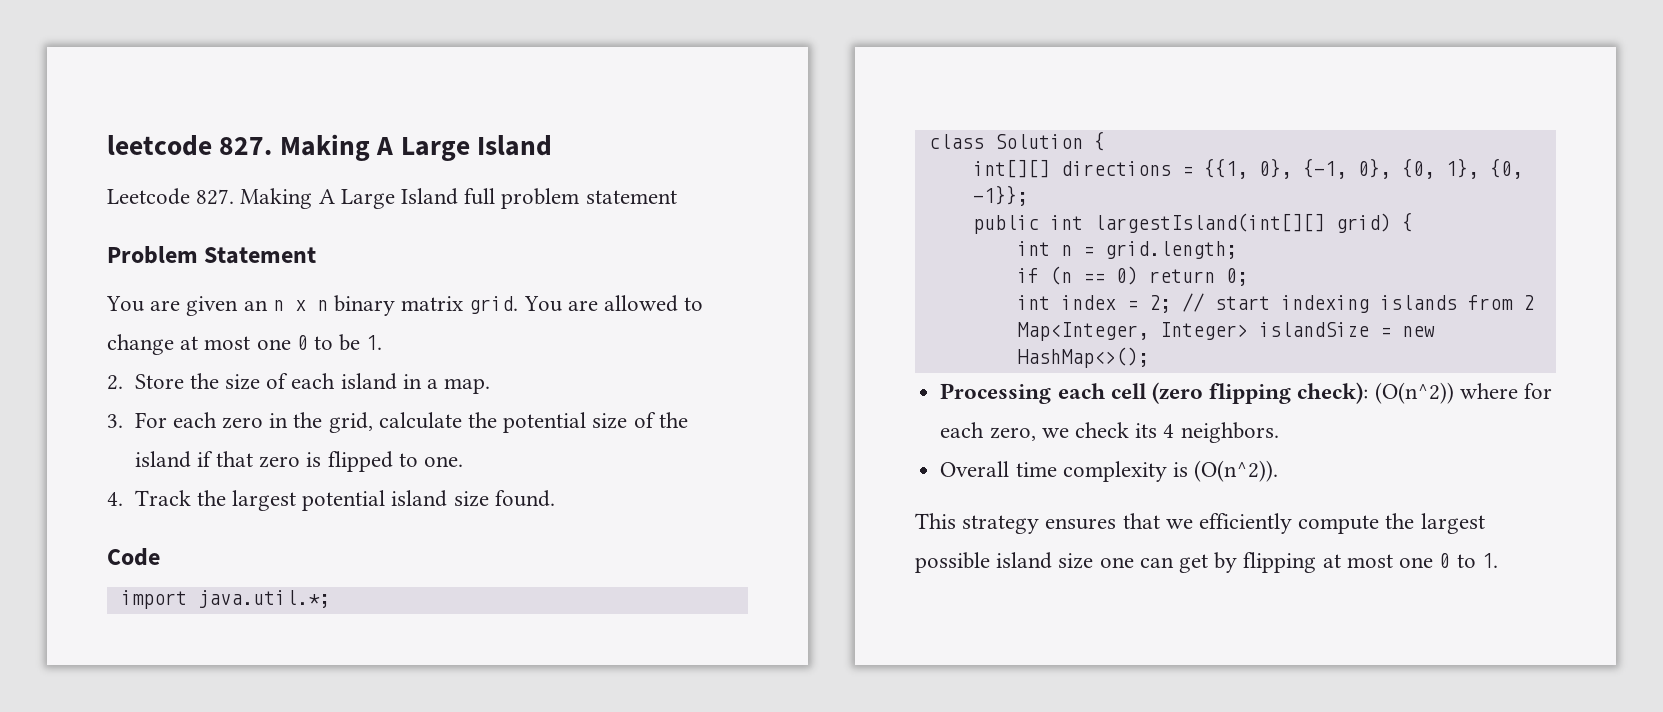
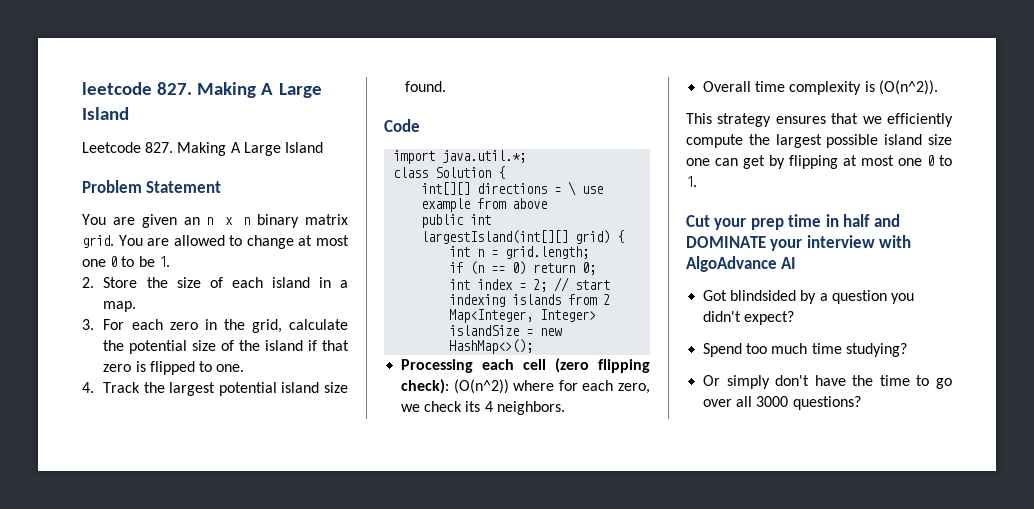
[464,188,677,209] full problem statement -> (323, 147) none
[1203,158,1523,179] [972,185,1028,206] {{1, 0}, {-1, 0}, {0, 1}, {0, -1}}; -> [568,181,604,196] [421,198,548,212] \ use example from above
(1498, 560) none -> [686,214,900,230] [686,235,912,251] [686,256,797,272] [703,290,914,304] [703,311,795,325] [703,343,907,357] [703,375,952,389] [703,396,861,410] // Cut your prep time in half and DOMINATE your interview with AlgoAdvance AI // Got blindsided by a question you didn't expect? // Spend too much time studying? // Or simply don't have the time to go over all 3000 questions?

